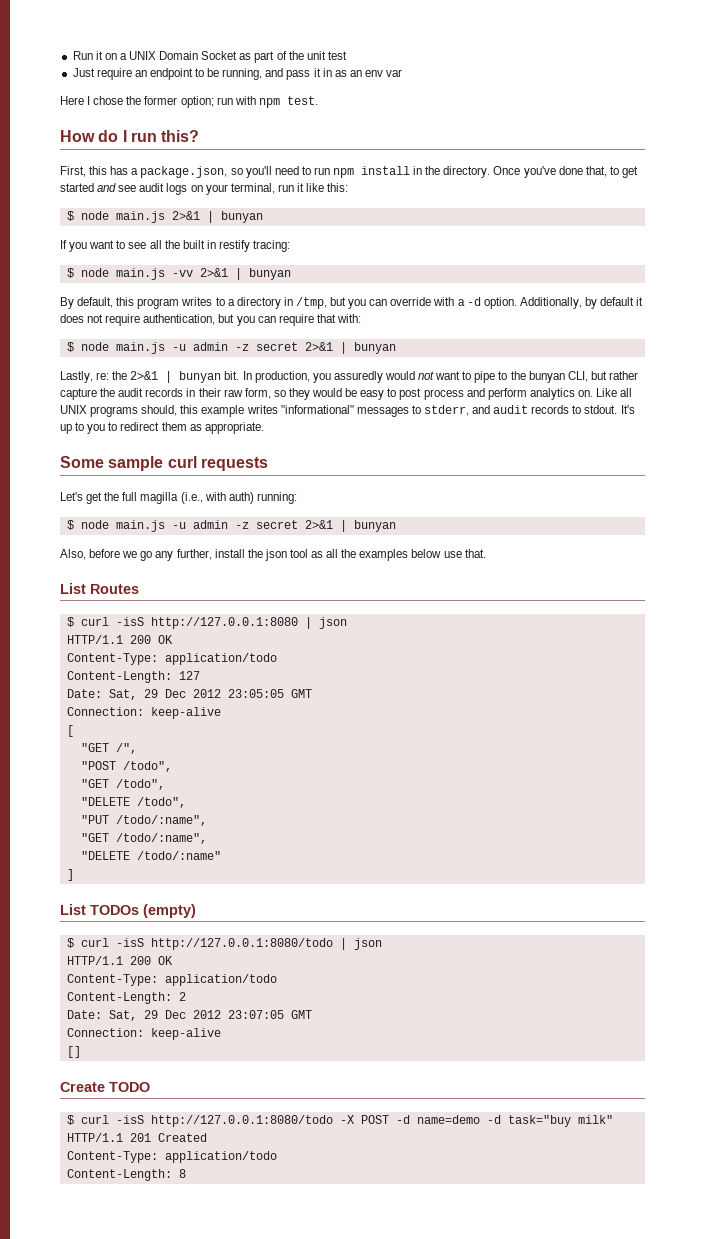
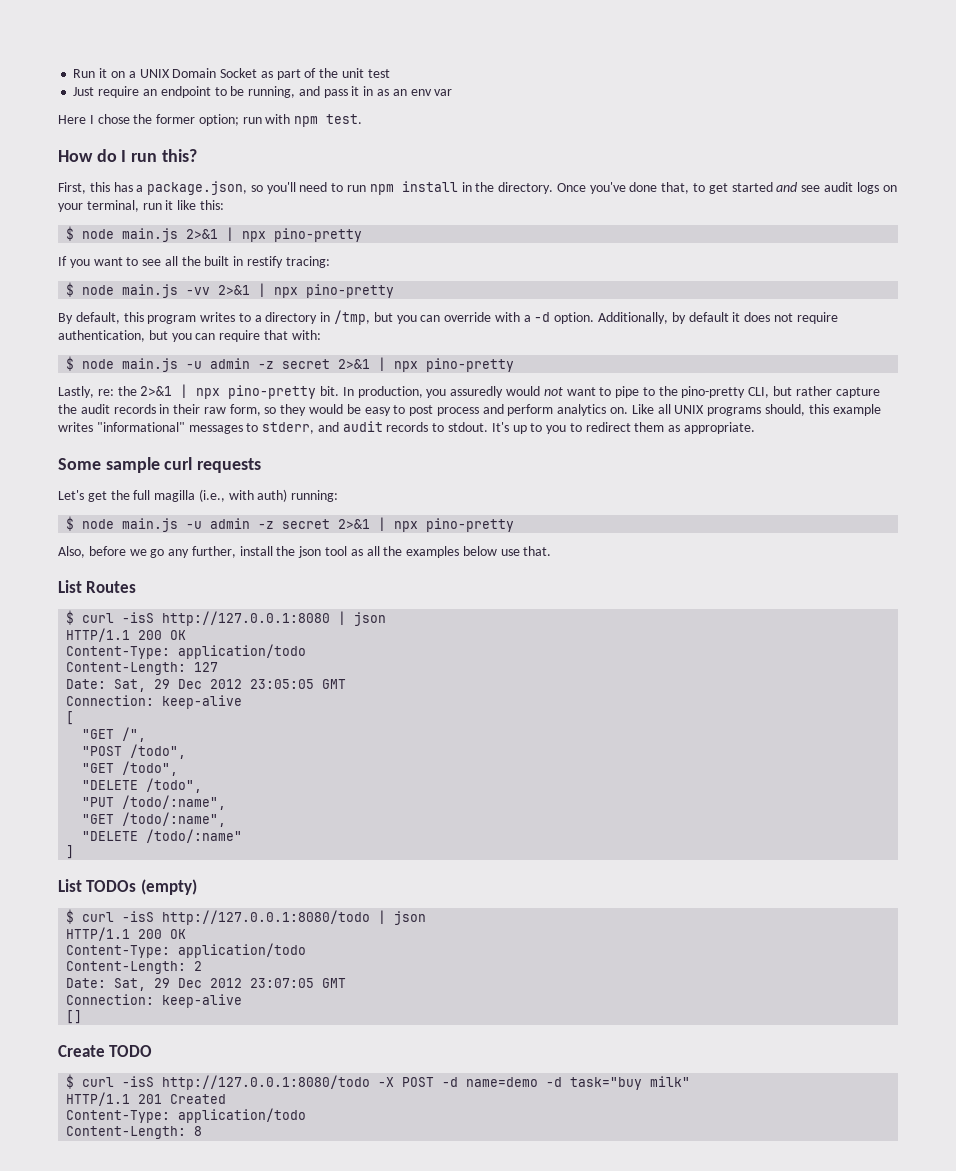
[220,211,263,223] bunyan -> [242,228,363,242] npx pino-pretty
[248,268,291,280] bunyan -> [274,284,395,298] npx pino-pretty
[353,342,396,354] bunyan -> [394,358,515,372] npx pino-pretty
[179,371,222,383] bunyan -> [196,385,317,399] npx pino-pretty
[528,371,565,383] bunyan -> [681,386,746,398] pino-pretty
[353,520,396,532] bunyan -> [394,518,515,532] npx pino-pretty

